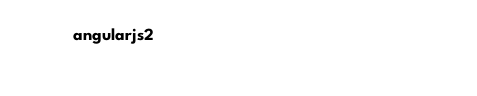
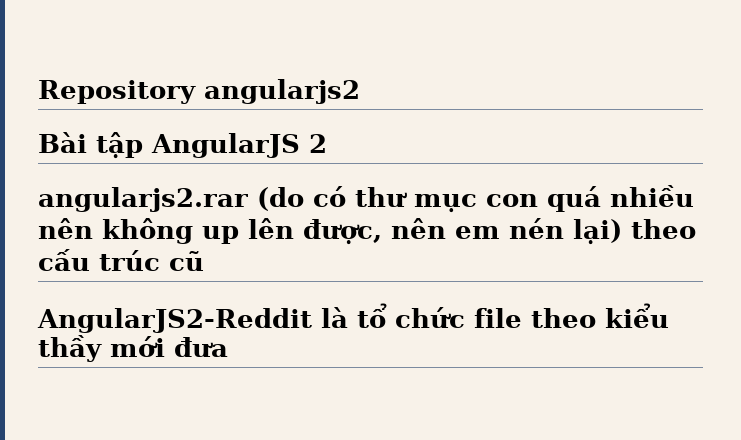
(73, 36) none -> [38,80,196,104] Repository
(154, 36) none -> [38,132,327,159] [38,185,694,213] [38,218,696,245] [38,249,204,271] [37,303,669,333] [38,335,228,362] // Bài tập AngularJS 2 // angularjs2.rar (do có thư mục con quá nhiều nên không up lên được, nên em nén lại) theo cấu trúc cũ // AngularJS2-Reddit là tổ chức file theo kiểu thầy mới đưa

